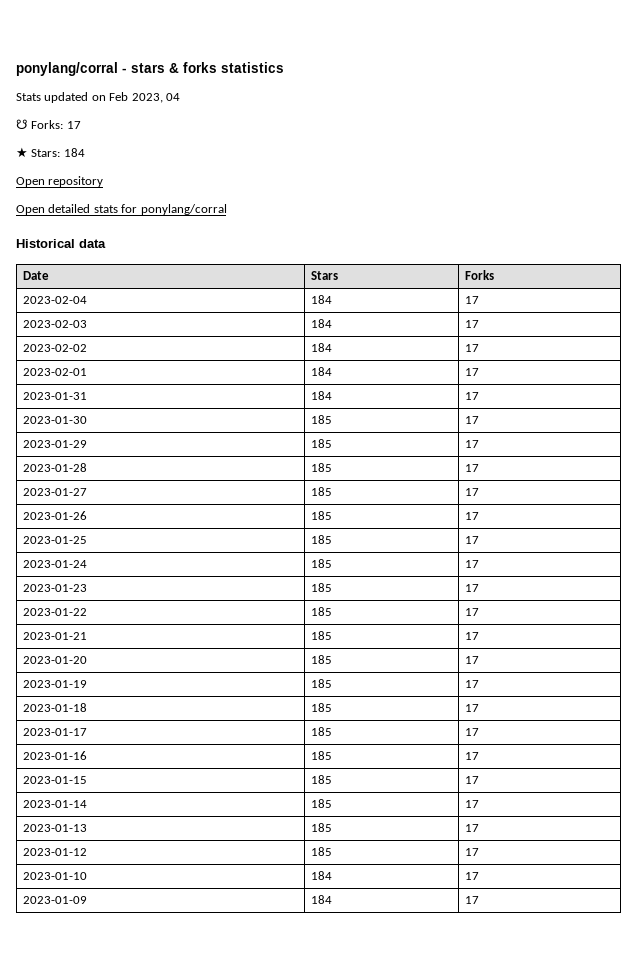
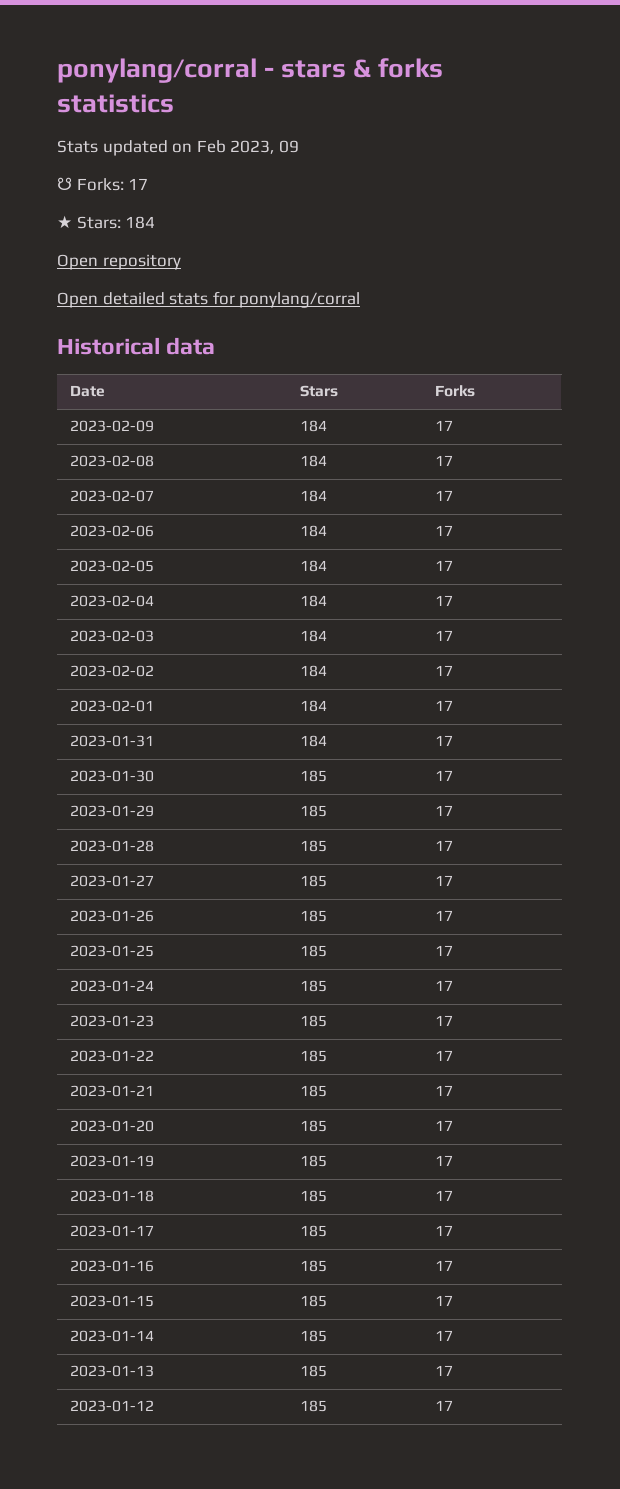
[165,93,180,101] 04 -> [278,140,299,153] 09
(495, 275) none -> [70,420,155,432] [300,420,328,432] [435,420,454,431] [70,455,155,467] [300,455,328,467] [435,455,454,466] [70,490,155,502] [300,490,328,502] [435,490,454,501] [70,525,155,537] [300,525,328,537] [435,525,454,536] [70,560,155,572] [300,560,328,572] [435,560,454,571] // 2023-02-09 | 184 | 17 // 2023-02-08 | 184 | 17 // 2023-02-07 | 184 | 17 // 2023-02-06 | 184 | 17 // 2023-02-05 | 184 | 17
[23,872,88,880] [311,871,333,880] [465,872,480,880] [23,896,88,904] [311,895,333,904] [465,896,480,904] // 2023-01-10 | 184 | 17 // 2023-01-09 | 184 | 17 -> (454, 1405) none

